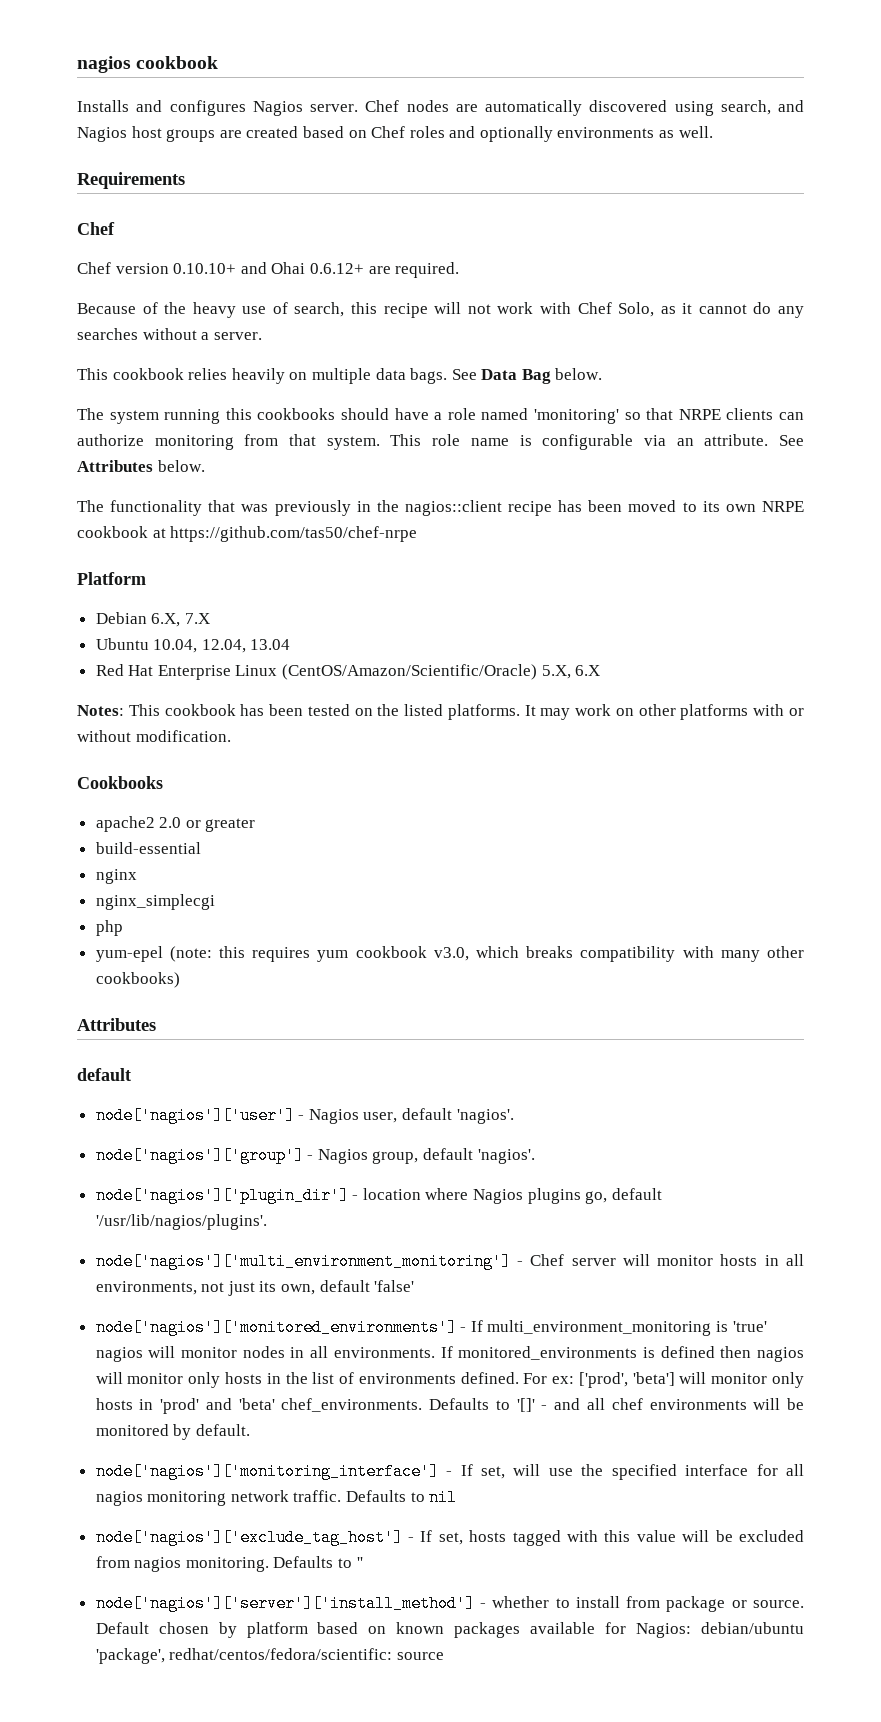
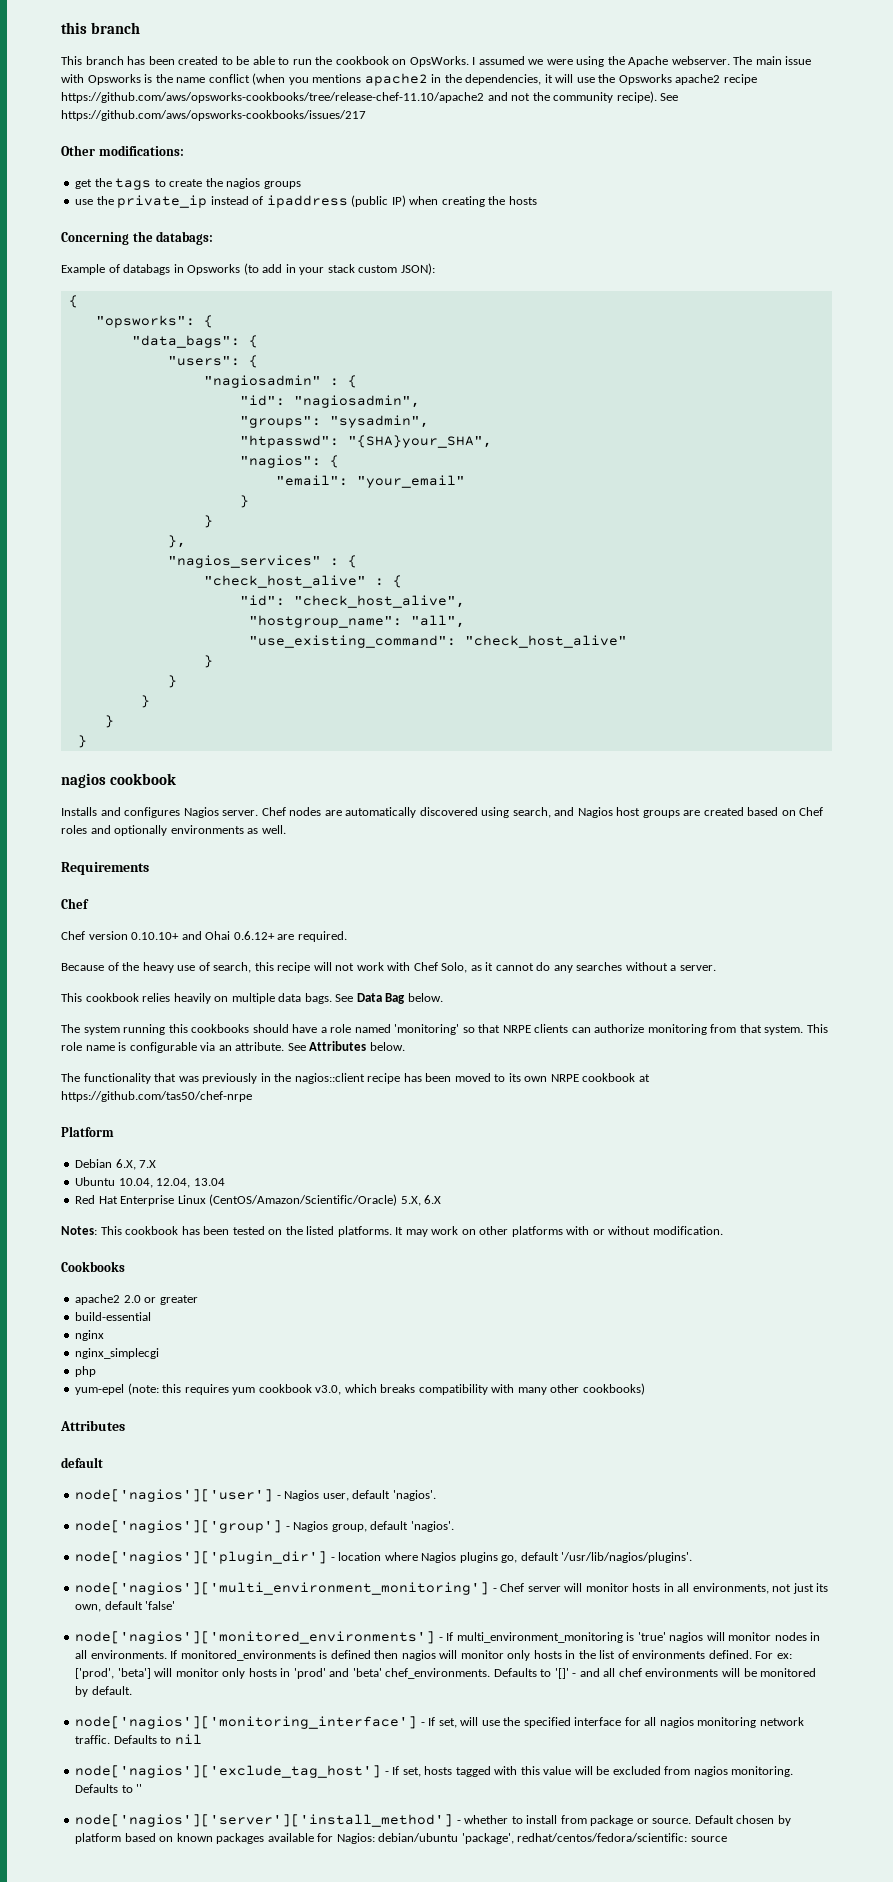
(77, 64) none -> [61,22,140,34] [61,56,812,67] [61,73,757,86] [61,91,679,103] [61,110,366,121] [61,145,184,156] [75,178,301,190] [75,195,537,208] [61,231,214,245] [61,263,435,275] [68,295,78,308] [95,315,213,328] [131,335,258,348] [167,355,258,368] [203,375,357,388] [239,395,420,408] [239,415,429,428] [239,435,492,448] [239,455,339,468] [275,475,465,488] [239,495,249,508] [203,515,213,528] [167,535,186,548] [167,555,357,568] [203,575,402,588] [239,595,465,608] [248,615,465,628] [248,635,627,648] [203,655,213,668] [167,675,177,688] [140,695,150,708] [104,715,114,728] [77,735,87,748] this branch // This branch has been created to be able to run the cookbook on OpsWorks. I assumed we were using the Apache webserver. The main issue with Opsworks is the name conflict (when you mentions apache2 in the dependencies, it will use the Opsworks apache2 recipe https://github.com/aws/opsworks-cookbooks/tree/release-chef-11.10/apache2 and not the community recipe). See https://github.com/aws/opsworks-cookbooks/issues/217 // Other modifications: // get the tags to create the nagios groups // use the private_ip instead of ipaddress (public IP) when creating the hosts // Concerning the databags: // Example of databags in Opsworks (to add in your stack custom JSON): // { // "opsworks": { // "data_bags": { // "users": { // "nagiosadmin" : { // "id": "nagiosadmin", // "groups": "sysadmin", // "htpasswd": "{SHA}your_SHA", // "nagios": { // "email": "your_email" // } // } // }, // "nagios_services" : { // "check_host_alive" : { // "id": "check_host_alive", // "hostgroup_name": "all", // "use_existing_command": "check_host_alive" // } // } // } // } // } //

